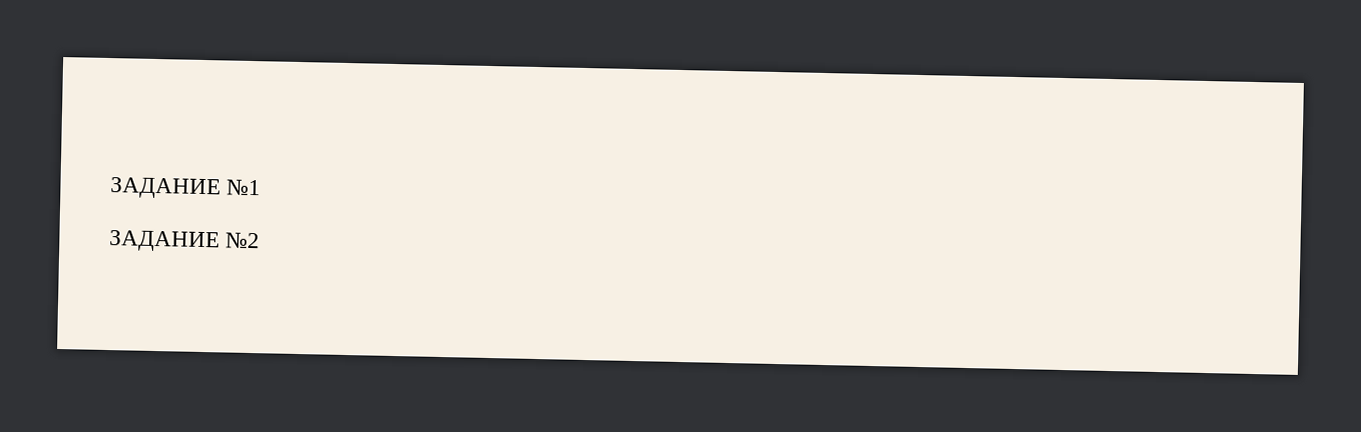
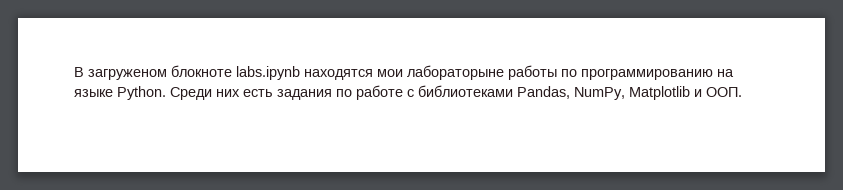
[110,177,262,200] [109,230,261,253] ЗАДАНИЕ №1 // ЗАДАНИЕ №2 -> [74,65,734,80] [74,85,742,100] В загруженом блокноте labs.ipynb находятся мои лабораторыне работы по программированию на языке Python. Среди них есть задания по работе с библиотеками Pandas, NumPy, Matplotlib и ООП.

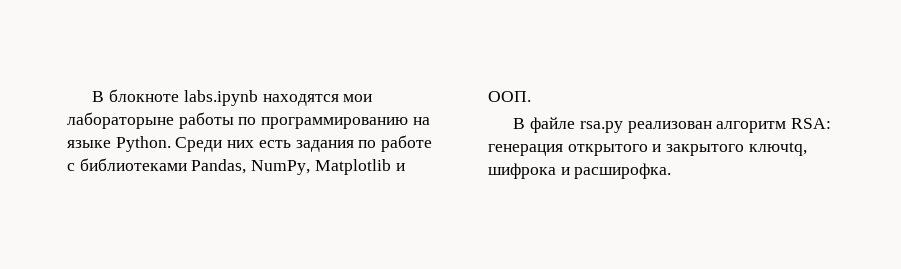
[74,67,167,80] В загруженом -> [92,91,105,102] В
(742, 92) none -> [513,117,831,133] [488,142,807,156] [488,163,672,179] // В файле rsa.py реализован алгоритм RSA: генерация открытого и закрытого ключtq, шифрока и расширофка.

